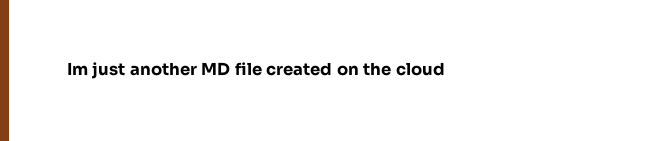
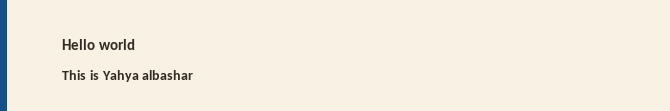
[67,62,445,79] Im just another MD file created on the cloud -> [62,39,135,50] [62,70,194,82] Hello world // This is Yahya albashar

